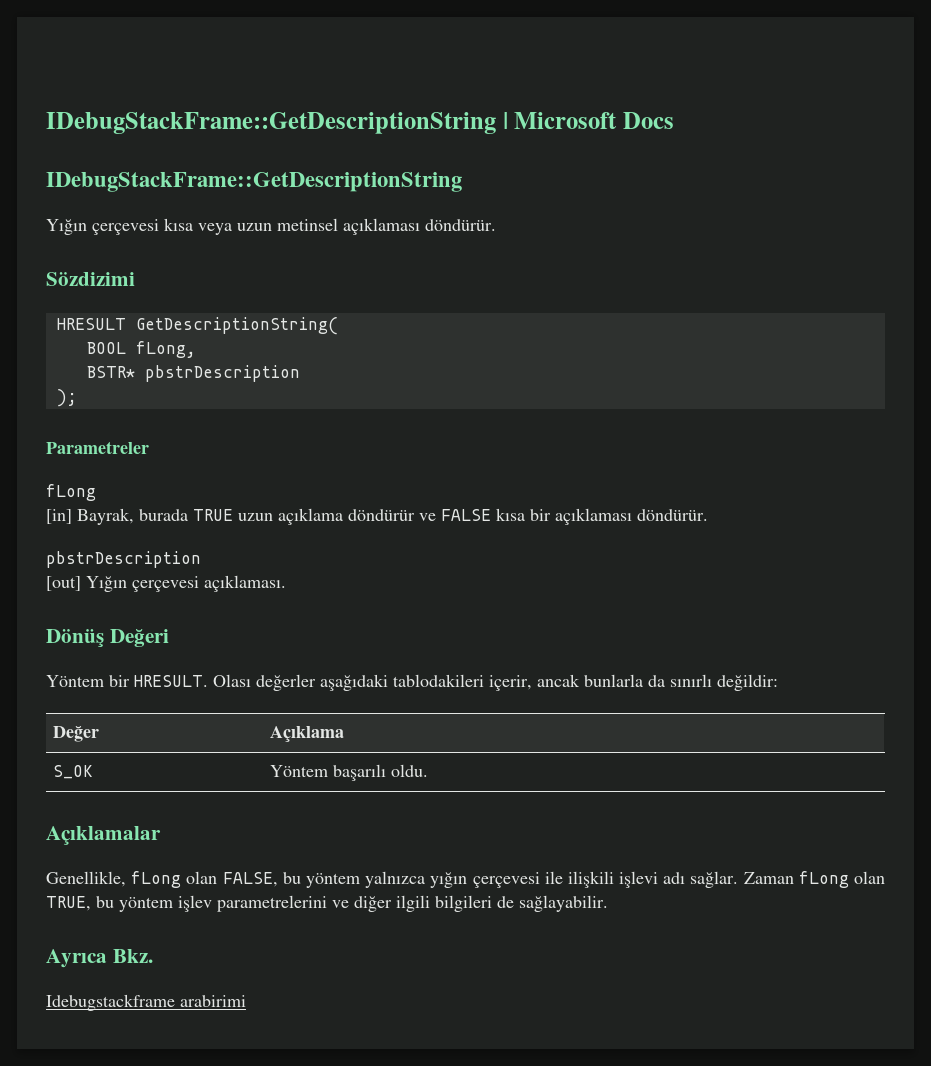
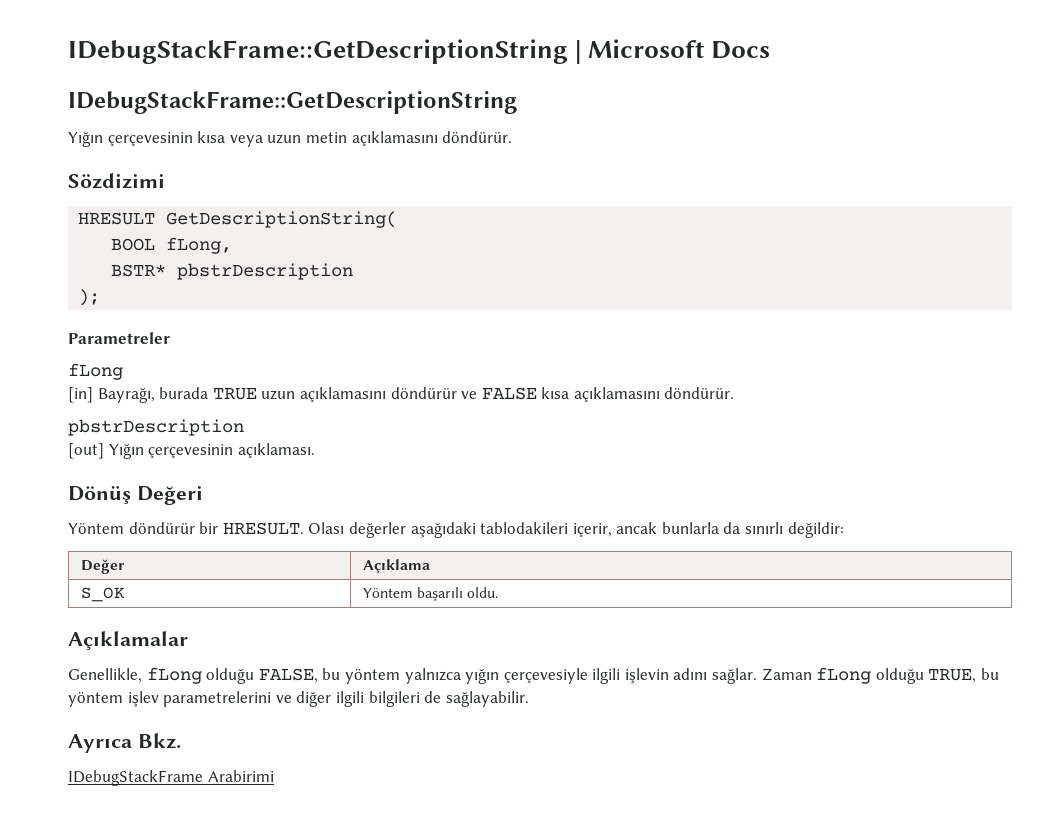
[92,219,159,235] çerçevesi -> [107,132,193,146] çerçevesinin
[277,218,420,235] metinsel açıklaması -> [305,131,438,146] metin açıklamasını
[77,508,134,525] Bayrak, -> [97,388,155,403] Bayrağı,
[278,508,343,525] açıklama -> [299,387,386,402] açıklamasını
[530,508,632,525] bir açıklaması -> [573,387,660,402] açıklamasını
[132,576,199,592] çerçevesi -> [148,444,234,458] çerçevesinin
(104, 681) none -> [128,522,195,534] döndürür
[186,871,218,884] olan -> [206,668,255,684] olduğu
[472,871,686,888] çerçevesi ile ilişkili işlevi adı -> [503,668,708,684] çerçevesiyle ilgili işlevin adını
[854,871,885,884] olan -> [875,668,924,684] olduğu
[46,994,246,1011] Idebugstackframe arabirimi -> [68,770,274,786] IDebugStackFrame Arabirimi

